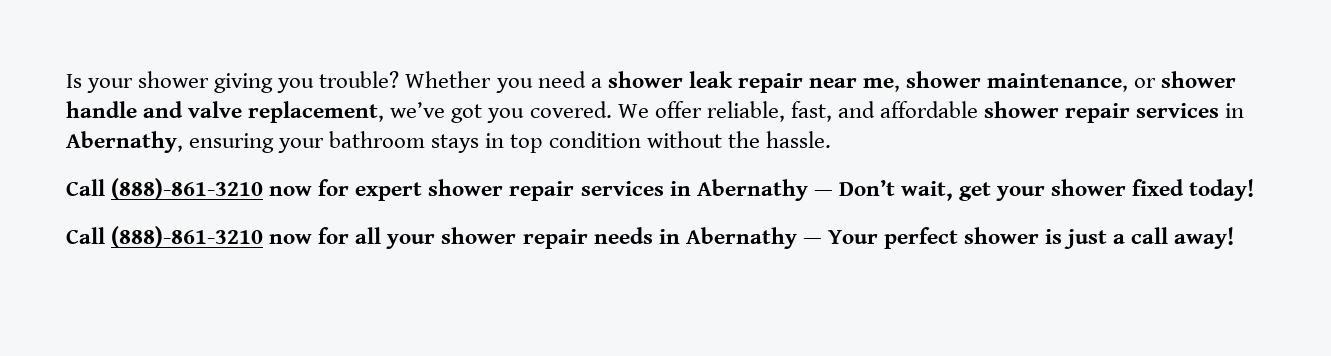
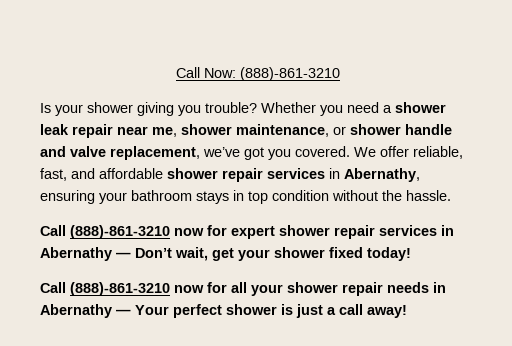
(66, 81) none -> [176,67,340,81] Call Now: (888)-861-3210 //

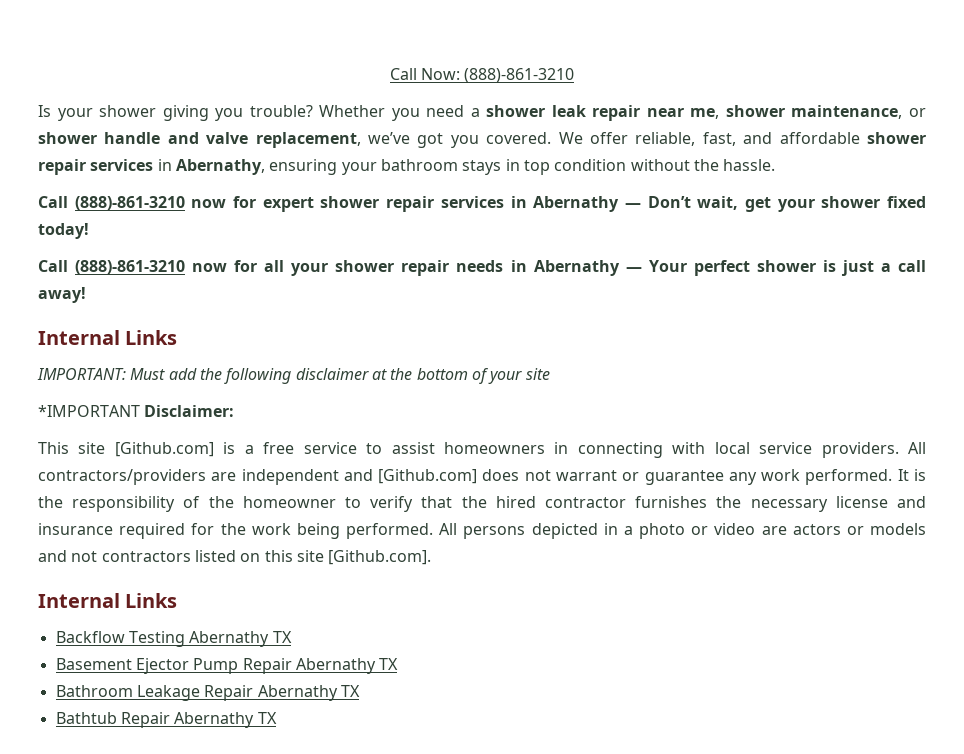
(407, 311) none -> [38,330,178,345] [37,368,550,384] [38,405,235,417] [38,442,926,458] [38,469,927,485] [38,496,927,512] [38,523,926,539] [38,550,432,565] [38,593,178,608] [55,631,292,647] [55,658,399,674] [55,685,360,701] [55,712,277,728] // Internal Links // IMPORTANT: Must add the following disclaimer at the bottom of your site // *IMPORTANT Disclaimer: // This site [Github.com] is a free service to assist homeowners in connecting with local service providers. All contractors/providers are independent and [Github.com] does not warrant or guarantee any work performed. It is the responsibility of the homeowner to verify that the hired contractor furnishes the necessary license and insurance required for the work being performed. All persons depicted in a photo or video are actors or models and not contractors listed on this site [Github.com]. // Internal Links // Backflow Testing Abernathy TX // Basement Ejector Pump Repair Abernathy TX // Bathroom Leakage Repair Abernathy TX // Bathtub Repair Abernathy TX

